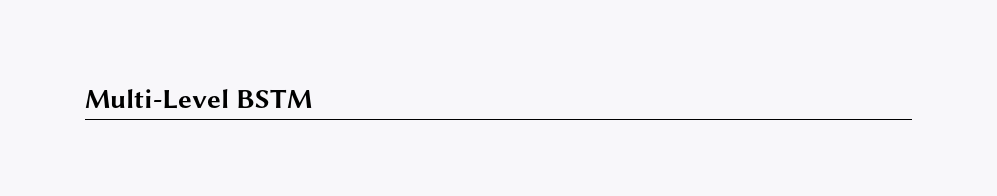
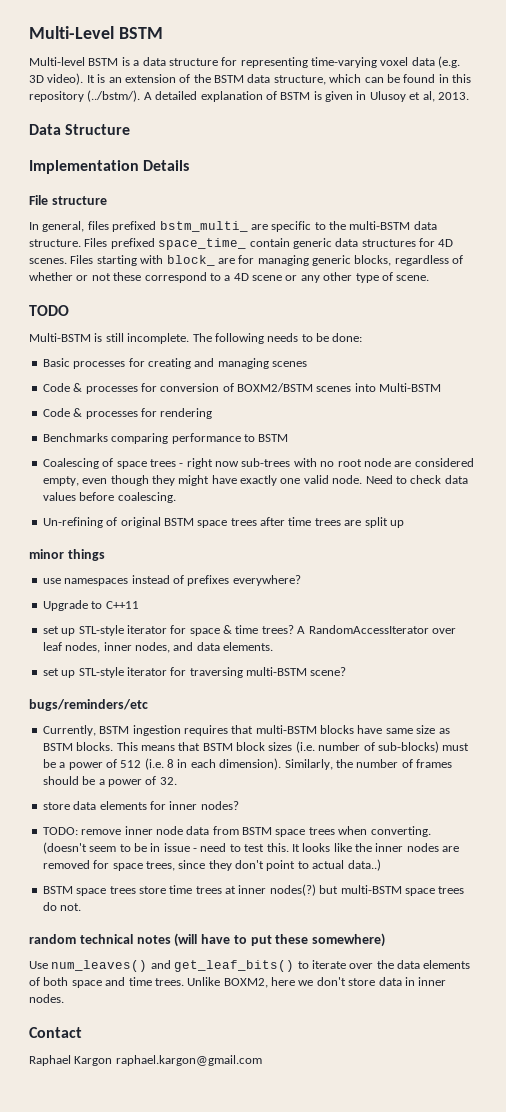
(313, 98) none -> [29,56,461,68] [29,73,471,85] [29,90,469,102] [29,124,131,135] [29,160,190,174] [29,195,107,205] [29,221,437,232] [29,238,454,250] [29,255,464,266] [29,272,430,283] [29,305,69,316] [29,333,363,344] [42,358,307,369] [42,383,442,394] [42,408,213,419] [42,433,289,444] [42,458,474,469] [42,475,468,486] [42,492,176,503] [42,517,404,528] [29,549,105,561] [42,575,301,586] [42,600,139,611] [42,625,456,636] [42,642,273,653] [42,667,347,678] [29,699,148,711] [42,725,450,736] [42,741,470,753] [42,758,452,770] [42,776,177,787] [42,801,239,810] [42,826,431,837] [42,842,460,854] [42,859,381,871] [42,884,465,896] [42,902,82,911] [29,933,386,947] [29,960,471,972] [29,977,447,988] [29,994,64,1003] [29,1027,82,1038] [29,1055,262,1066] // Multi-level BSTM is a data structure for representing time-varying voxel data (e.g. 3D video). It is an extension of the BSTM data structure, which can be found in this repository (../bstm/). A detailed explanation of BSTM is given in Ulusoy et al, 2013. // Data Structure // Implementation Details // File structure // In general, files prefixed bstm_multi_ are specific to the multi-BSTM data structure. Files prefixed space_time_ contain generic data structures for 4D scenes. Files starting with block_ are for managing generic blocks, regardless of whether or not these correspond to a 4D scene or any other type of scene. // TODO // Multi-BSTM is still incomplete. The following needs to be done: // Basic processes for creating and managing scenes // Code & processes for conversion of BOXM2/BSTM scenes into Multi-BSTM // Code & processes for rendering // Benchmarks comparing performance to BSTM // Coalescing of space trees - right now sub-trees with no root node are considered empty, even though they might have exactly one valid node. Need to check data values before coalescing. // Un-refining of original BSTM space trees after time trees are split up // minor things // use namespaces instead of prefixes everywhere? // Upgrade to C++11 // set up STL-style iterator for space & time trees? A RandomAccessIterator over leaf nodes, inner nodes, and data elements. // set up STL-style iterator for traversing multi-BSTM scene? // bugs/reminders/etc // Currently, BSTM ingestion requires that multi-BSTM blocks have same size as BSTM blocks. This means that BSTM block sizes (i.e. number of sub-blocks) must be a power of 512 (i.e. 8 in each dimension). Similarly, the number of frames should be a power of 32. // store data elements for inner nodes? // TODO: remove inner node data from BSTM space trees when converting. (doesn't seem to be in issue - need to test this. It looks like the inner nodes are removed for space trees, since they don't point to actual data..) // BSTM space trees store time trees at inner nodes(?) but multi-BSTM space trees do not. // random technical notes (will have to put these somewhere) // Use num_leaves() and get_leaf_bits() to iterate over the data elements of both space and time trees. Unlike BOXM2, here we don't store data in inner nodes. // Contact // Raphael Kargon raphael.kargon@gmail.com

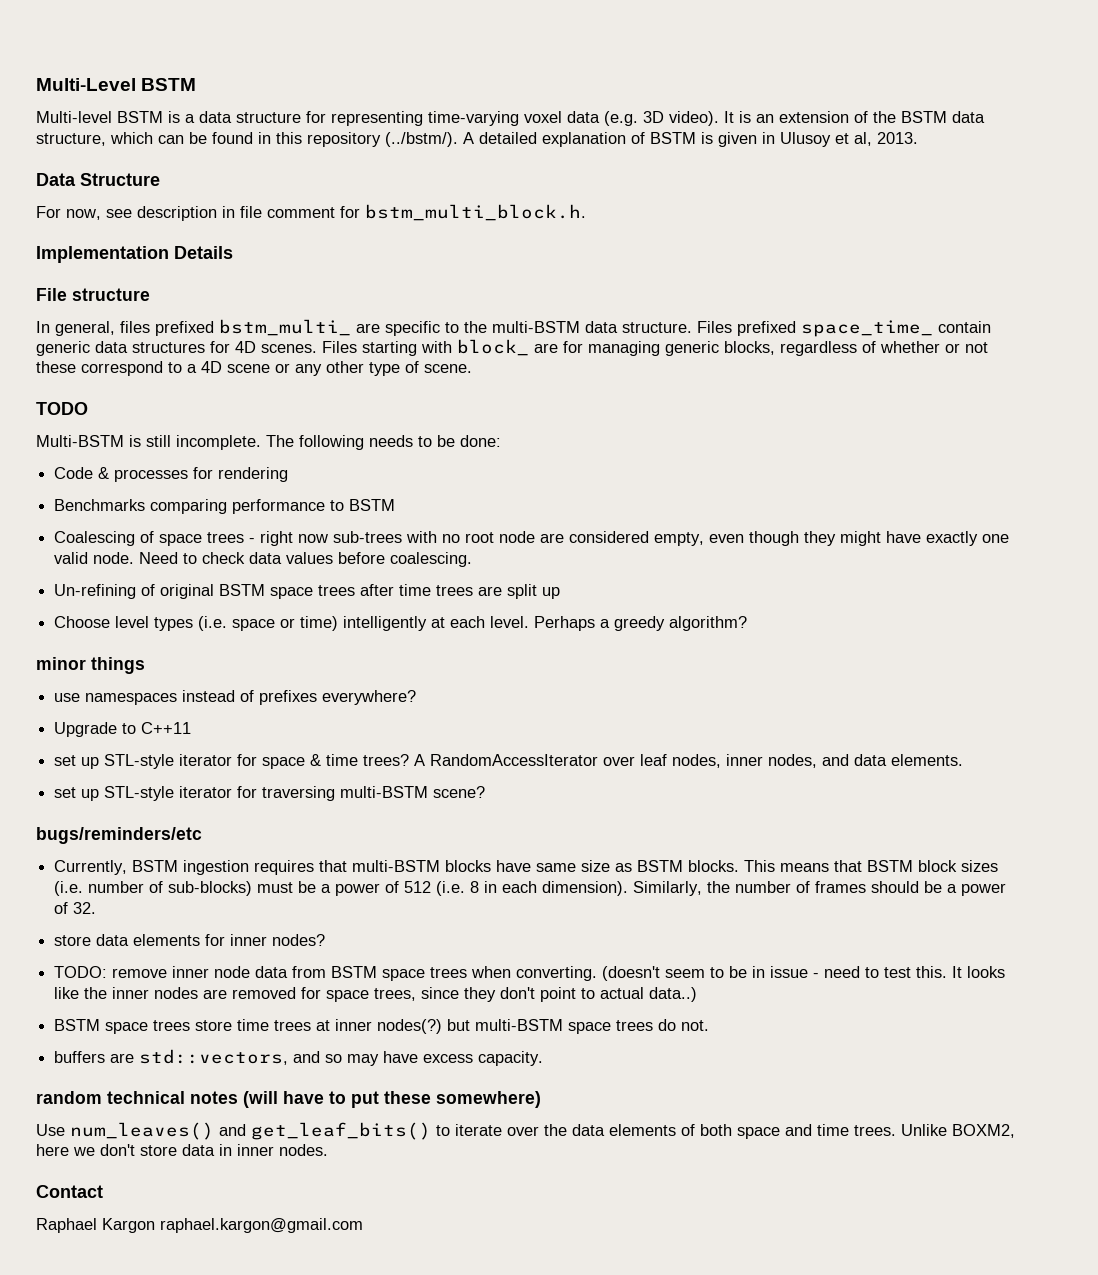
(131, 129) none -> [36,204,586,221] // For now, see description in file comment for bstm_multi_block.h.
[42,358,307,369] [42,383,442,394] // Basic processes for creating and managing scenes // Code & processes for conversion of BOXM2/BSTM scenes into Multi-BSTM -> (501, 441) none
(404, 524) none -> [54,616,748,631] // Choose level types (i.e. space or time) intelligently at each level. Perhaps a greedy algorithm?
(82, 907) none -> [54,1049,544,1066] // buffers are std::vectors, and so may have excess capacity.

